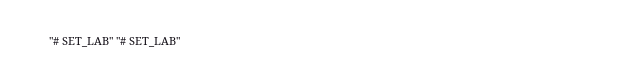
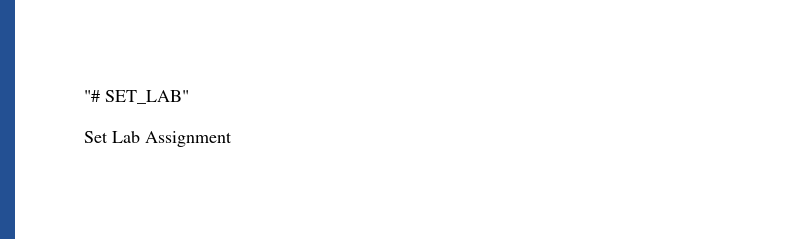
[49,37,180,47] "# SET_LAB" "# SET_LAB" -> [84,90,189,104] [84,131,232,147] "# SET_LAB" // Set Lab Assignment

